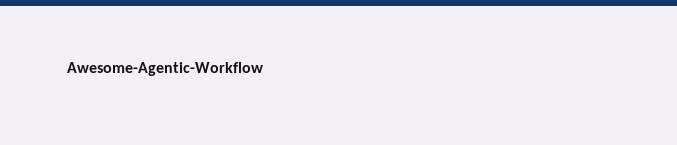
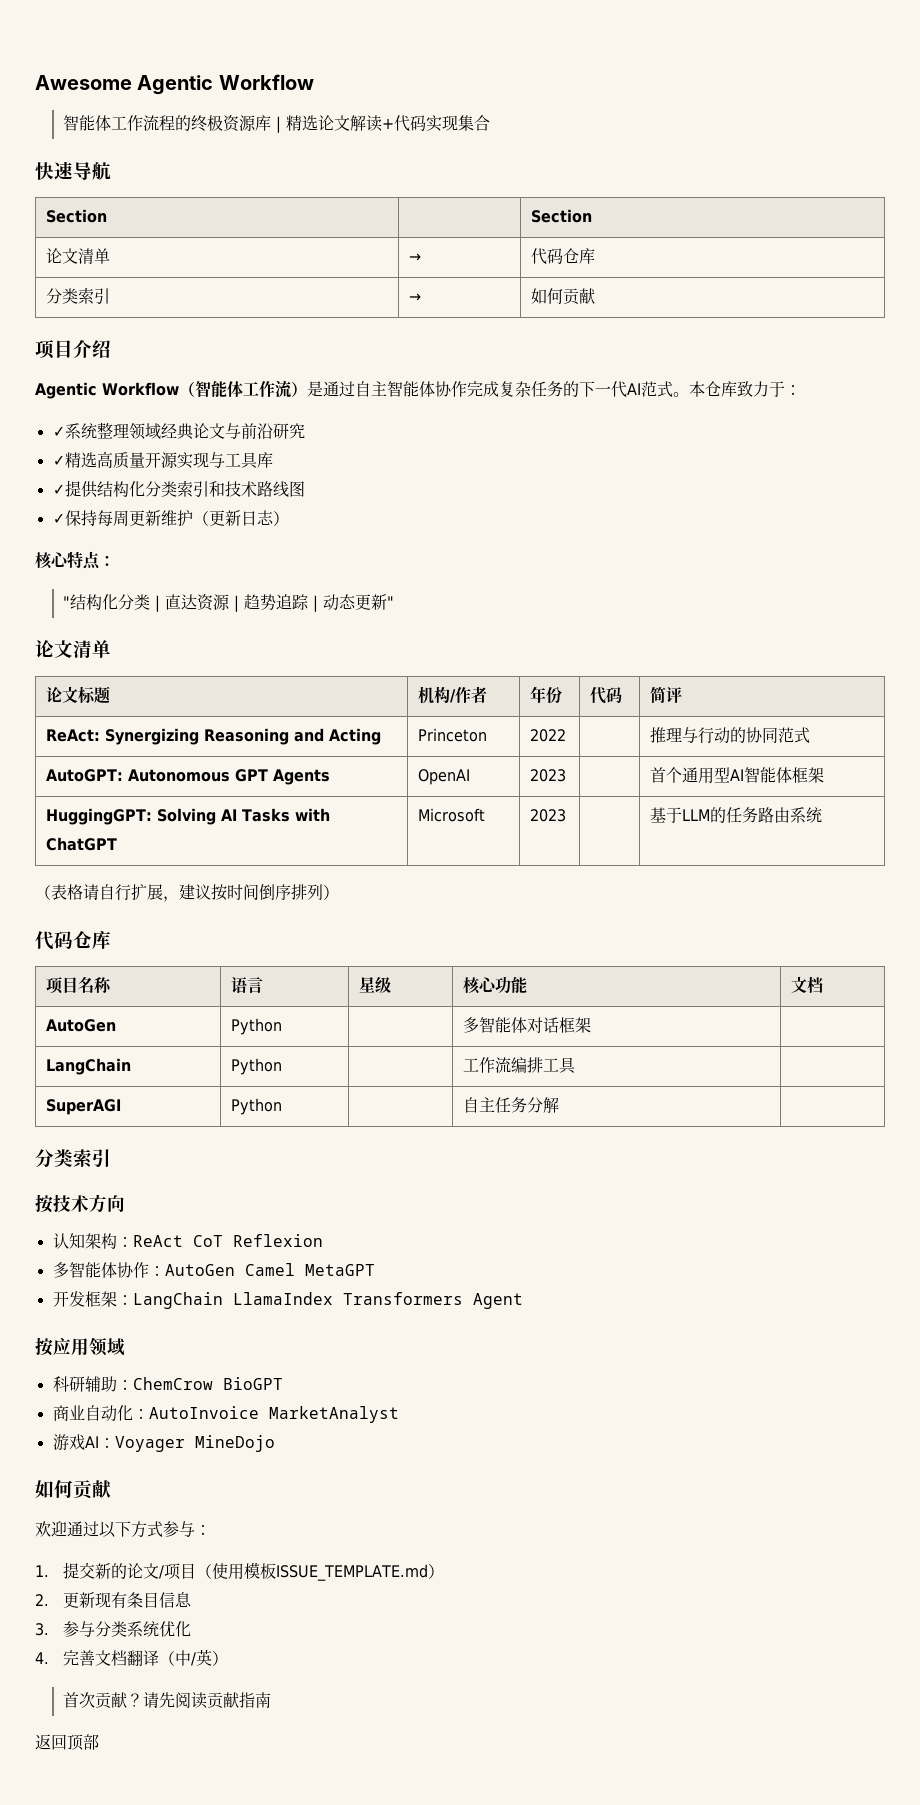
[67,62,263,76] Awesome-Agentic-Workflow -> [35,74,314,95] [62,115,490,133] [35,161,111,180] [45,209,107,223] [530,209,592,223] [45,248,110,264] [408,253,421,262] [530,248,595,265] [45,287,110,305] [408,293,421,302] [530,288,595,305] [35,340,111,359] [35,380,801,399] [52,422,305,440] [52,451,273,469] [52,480,305,498] [52,510,289,527] [35,551,115,569] [62,594,394,612] [35,640,111,658] [45,686,110,704] [417,686,487,704] [529,686,562,704] [589,686,622,704] [649,686,682,703] [45,728,381,745] [417,728,487,742] [529,729,566,742] [649,727,810,744] [45,769,330,785] [417,769,470,785] [529,769,566,782] [649,767,824,784] [45,808,330,825] [45,837,117,851] [417,808,485,822] [529,809,566,822] [649,807,822,823] [35,884,339,902] [35,930,111,950] [45,976,112,994] [230,977,263,994] [358,977,391,994] [462,976,527,994] [790,976,823,994] [45,1019,116,1032] [230,1018,282,1035] [462,1017,591,1033] [45,1058,131,1075] [230,1058,282,1075] [462,1057,576,1074] [45,1099,121,1115] [230,1098,282,1115] [462,1097,559,1113] [35,1149,111,1168] [35,1194,125,1213] [52,1233,323,1249] [52,1262,375,1278] [52,1291,523,1309] [35,1337,125,1356] [52,1376,283,1392] [52,1405,399,1423] [52,1434,275,1452] [35,1480,112,1500] [35,1521,211,1538] [35,1562,444,1581] [35,1592,192,1608] [35,1621,191,1637] [35,1649,228,1666] [62,1692,271,1709] [35,1734,99,1751] Awesome Agentic Workflow // 智能体工作流程的终极资源库 | 精选论文解读+代码实现集合 // 快速导航 // Section | | Section // 论文清单 | → | 代码仓库 // 分类索引 | → | 如何贡献 // 项目介绍 // Agentic Workflow（智能体工作流）是通过自主智能体协作完成复杂任务的下一代AI范式。本仓库致力于： // ✓系统整理领域经典论文与前沿研究 // ✓精选高质量开源实现与工具库 // ✓提供结构化分类索引和技术路线图 // ✓保持每周更新维护（更新日志） // 核心特点： // "结构化分类 | 直达资源 | 趋势追踪 | 动态更新" // 论文清单 // 论文标题 | 机构/作者 | 年份 | 代码 | 简评 // ReAct: Synergizing Reasoning and Acting | Princeton | 2022 | | 推理与行动的协同范式 // AutoGPT: Autonomous GPT Agents | OpenAI | 2023 | | 首个通用型AI智能体框架 // HuggingGPT: Solving AI Tasks with ChatGPT | Microsoft | 2023 | | 基于LLM的任务路由系统 // （表格请自行扩展，建议按时间倒序排列） // 代码仓库 // 项目名称 | 语言 | 星级 | 核心功能 | 文档 // AutoGen | Python | | 多智能体对话框架 | // LangChain | Python | | 工作流编排工具 | // SuperAGI | Python | | 自主任务分解 | // 分类索引 // 按技术方向 // 认知架构：ReAct CoT Reflexion // 多智能体协作：AutoGen Camel MetaGPT // 开发框架：LangChain LlamaIndex Transformers Agent // 按应用领域 // 科研辅助：ChemCrow BioGPT // 商业自动化：AutoInvoice MarketAnalyst // 游戏AI：Voyager MineDojo // 如何贡献 // 欢迎通过以下方式参与： // 1.提交新的论文/项目（使用模板ISSUE_TEMPLATE.md） // 2.更新现有条目信息 // 3.参与分类系统优化 // 4.完善文档翻译（中/英） // 首次贡献？请先阅读贡献指南 // 返回顶部

